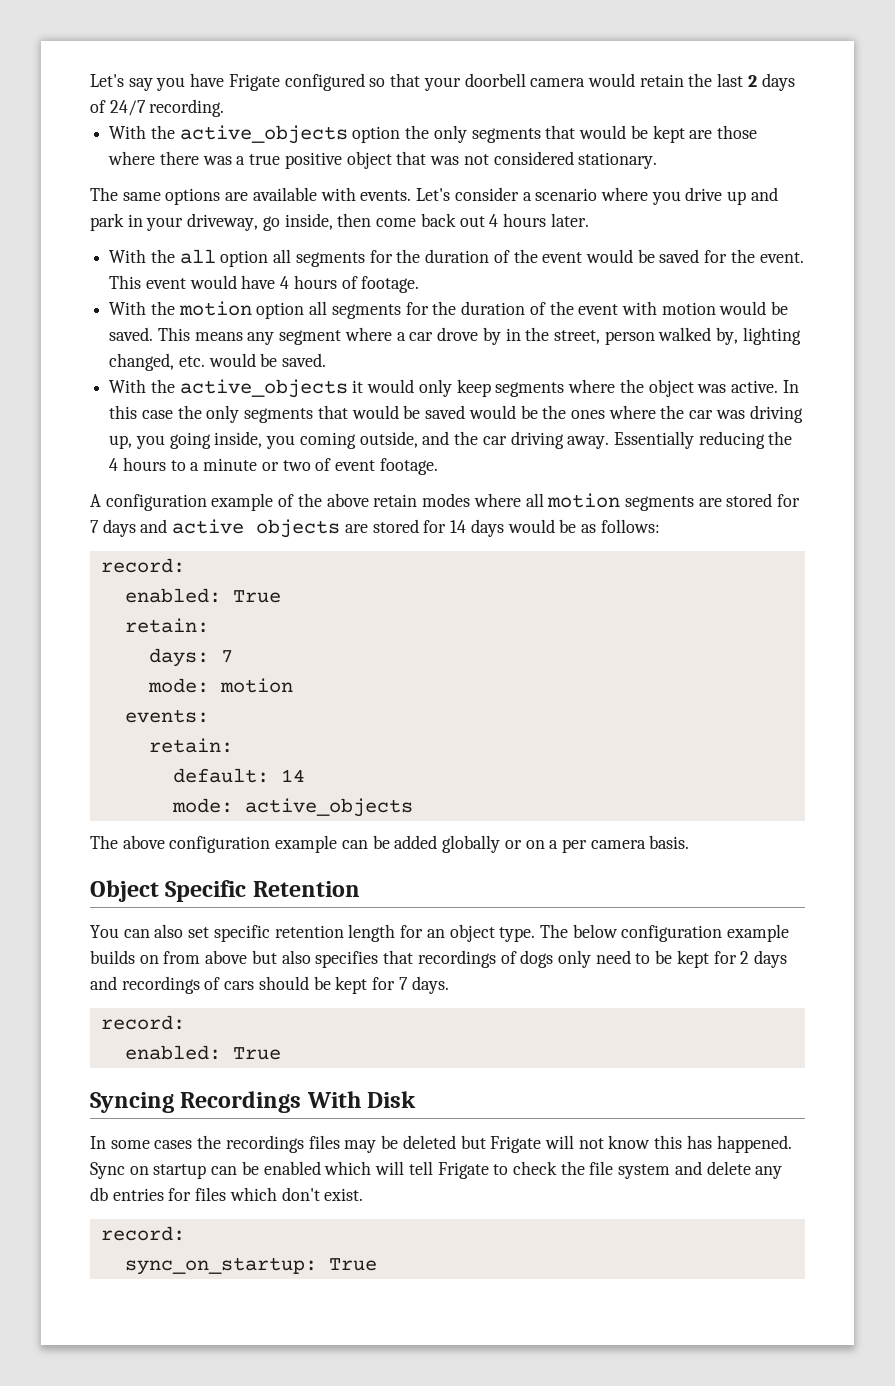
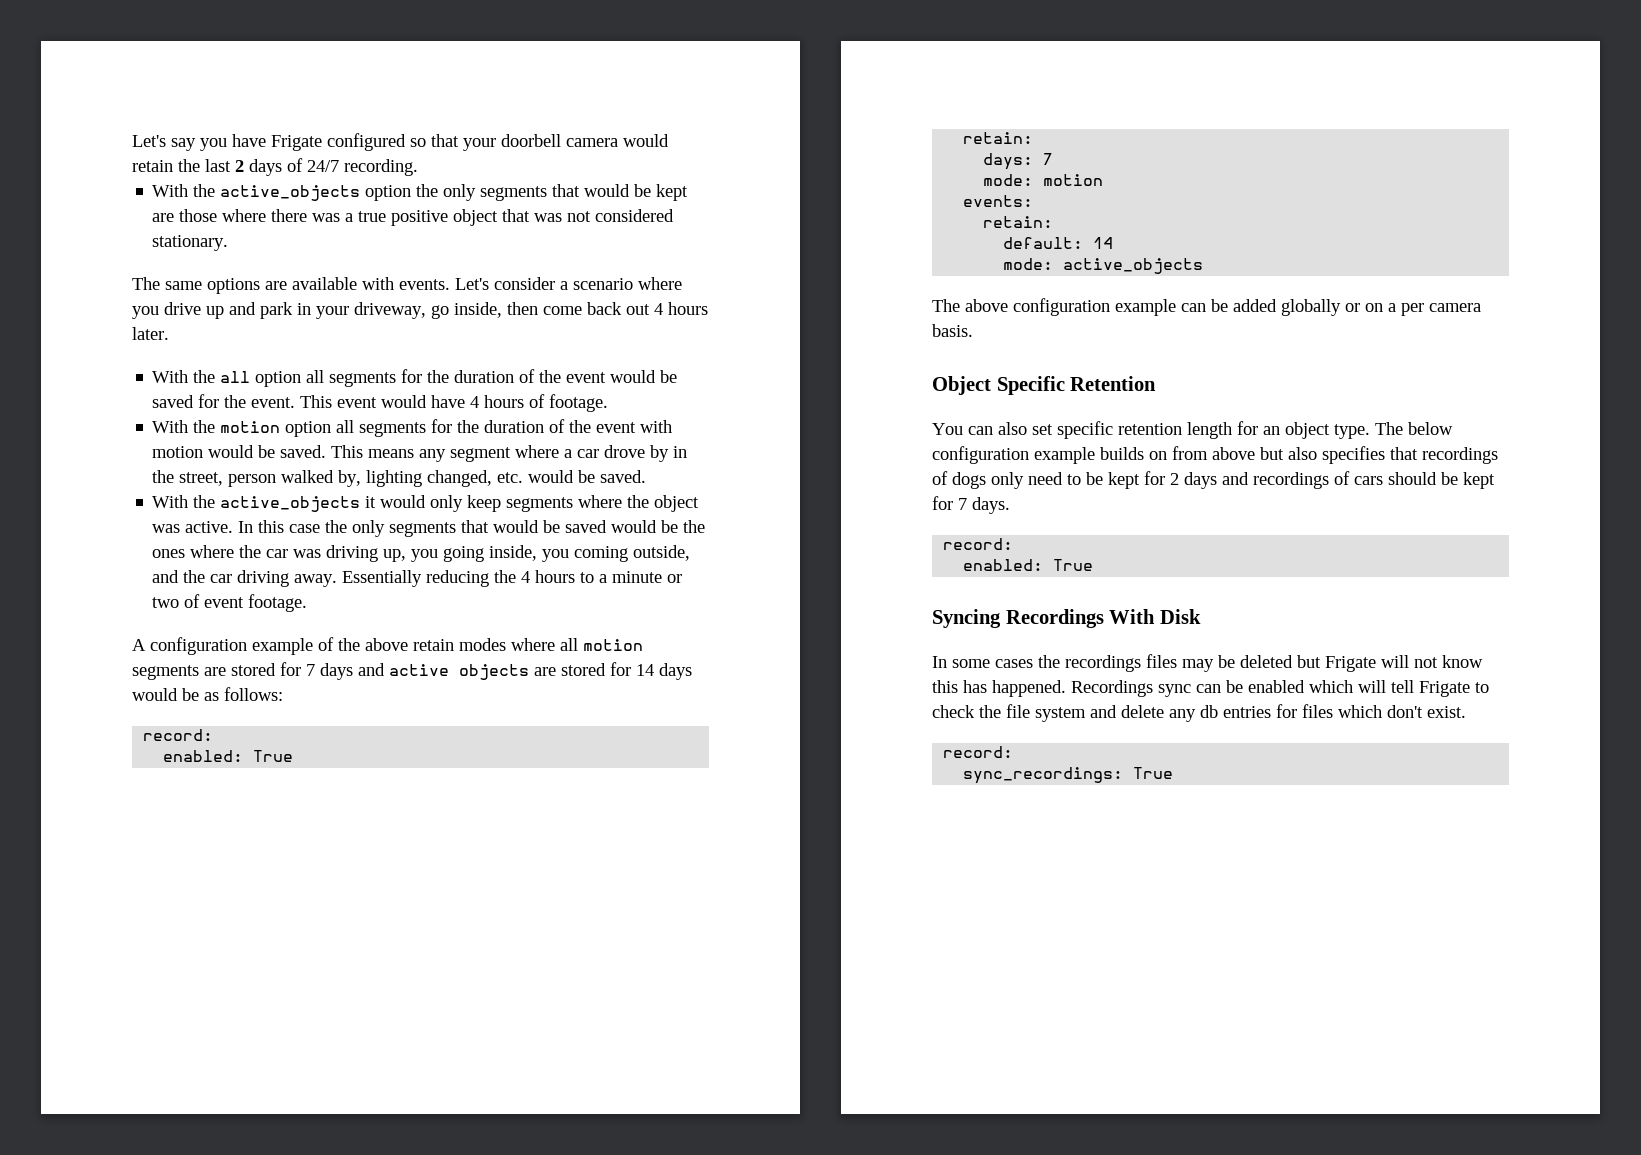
[90,1162,207,1179] Sync on startup -> [1071,680,1191,697] Recordings sync
[124,1257,317,1275] sync_on_startup: -> [963,767,1124,784] sync_recordings:

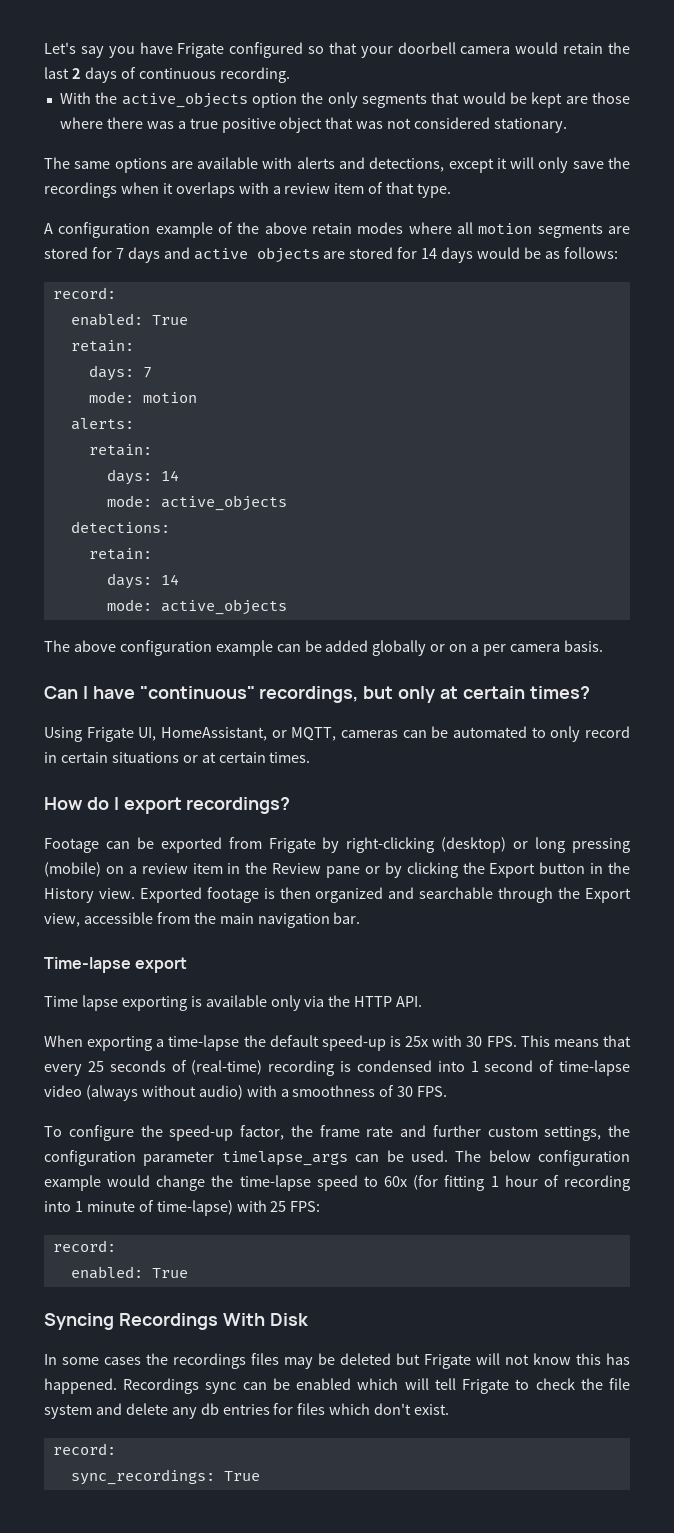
[307,160,339,172] 24/7 -> [138,68,216,79] continuous
[399,277,682,290] [132,302,708,319] [132,327,169,340] [152,369,678,387] [152,394,609,412] [152,419,673,437] [152,445,688,462] [152,470,647,487] [152,495,700,512] [152,520,706,537] [152,545,691,562] [152,570,683,587] [152,594,308,612] events. Let's consider a scenario where you drive up and park in your driveway, go inside, then come back out 4 hours later. // With the all option all segments for the duration of the event would be saved for the event. This event would have 4 hours of footage. // With the motion option all segments for the duration of the event with motion would be saved. This means any segment where a car drove by in the street, person walked by, lighting changed, etc. would be saved. // With the active_objects it would only keep segments where the object was active. In this case the only segments that would be saved would be the ones where the car was driving up, you going inside, you coming outside, and the car driving away. Essentially reducing the 4 hours to a minute or two of event footage. -> [296,157,630,173] [44,182,452,198] alerts and detections, except it will only save the recordings when it overlaps with a review item of that type.
[963,195,1034,207] [983,216,1054,228] [1003,237,1084,249] events: // retain: // default: -> [70,418,134,430] [88,444,152,456] [106,469,179,485] [106,495,287,511] [70,521,170,533] [88,548,152,560] [106,573,152,589] alerts: // retain: // days: 14 // mode: active_objects // detections: // retain: // days:
[932,376,1157,395] [932,421,1453,439] [932,446,1498,464] [932,471,1495,489] [932,496,1010,514] Object Specific Retention // You can also set specific retention length for an object type. The below configuration example builds on from above but also specifies that recordings of dogs only need to be kept for 2 days and recordings of cars should be kept for 7 days. -> [44,686,590,703] [44,726,631,742] [44,752,311,763] [44,797,291,814] [44,837,630,853] [44,862,630,878] [44,887,631,903] [44,912,361,928] [44,957,188,973] [44,995,423,1011] [44,1035,631,1051] [44,1060,630,1076] [44,1085,448,1101] [44,1125,630,1141] [44,1150,630,1166] [44,1175,630,1191] [44,1200,321,1216] Can I have "continuous" recordings, but only at certain times? // Using Frigate UI, HomeAssistant, or MQTT, cameras can be automated to only record in certain situations or at certain times. // How do I export recordings? // Footage can be exported from Frigate by right-clicking (desktop) or long pressing (mobile) on a review item in the Review pane or by clicking the Export button in the History view. Exported footage is then organized and searchable through the Export view, accessible from the main navigation bar. // Time-lapse export // Time lapse exporting is available only via the HTTP API. // When exporting a time-lapse the default speed-up is 25x with 30 FPS. This means that every 25 seconds of (real-time) recording is condensed into 1 second of time-lapse video (always without audio) with a smoothness of 30 FPS. // To configure the speed-up factor, the frame rate and further custom settings, the configuration parameter timelapse_args can be used. The below configuration example would change the time-lapse speed to 60x (for fitting 1 hour of recording into 1 minute of time-lapse) with 25 FPS:

